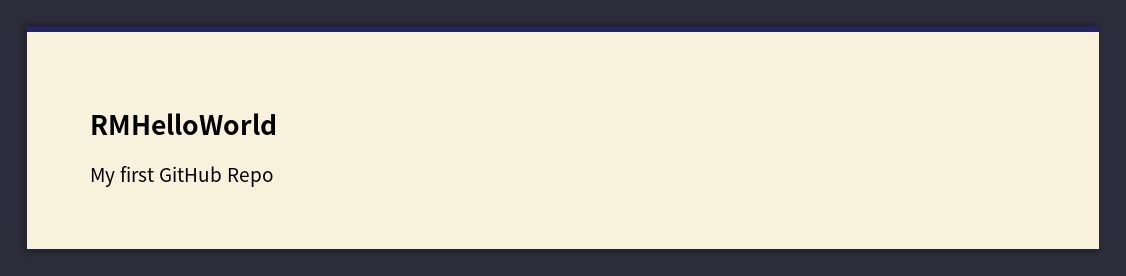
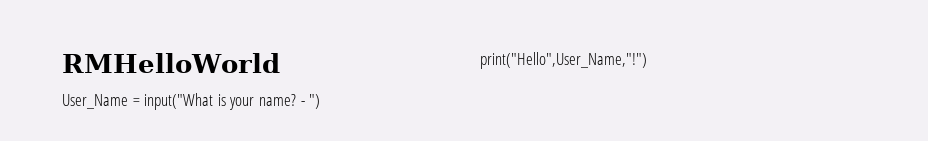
[90,166,275,187] My first GitHub Repo -> [62,93,321,110] [480,52,647,69] User_Name = input("What is your name? - ") print("Hello",User_Name,"!")

